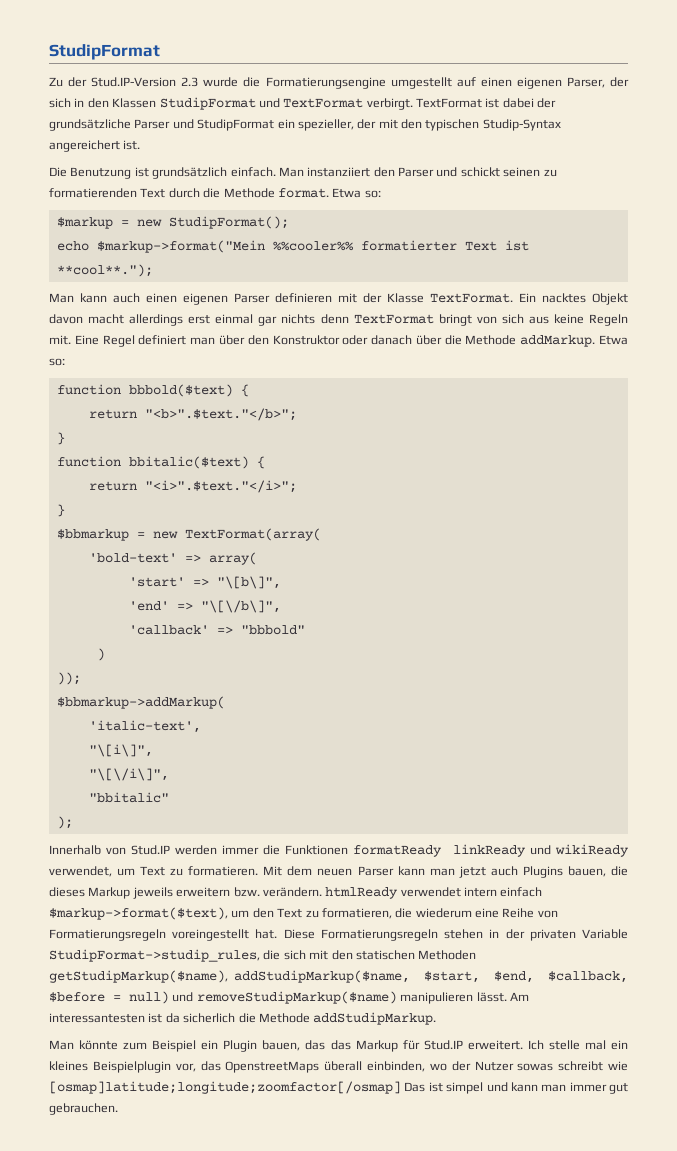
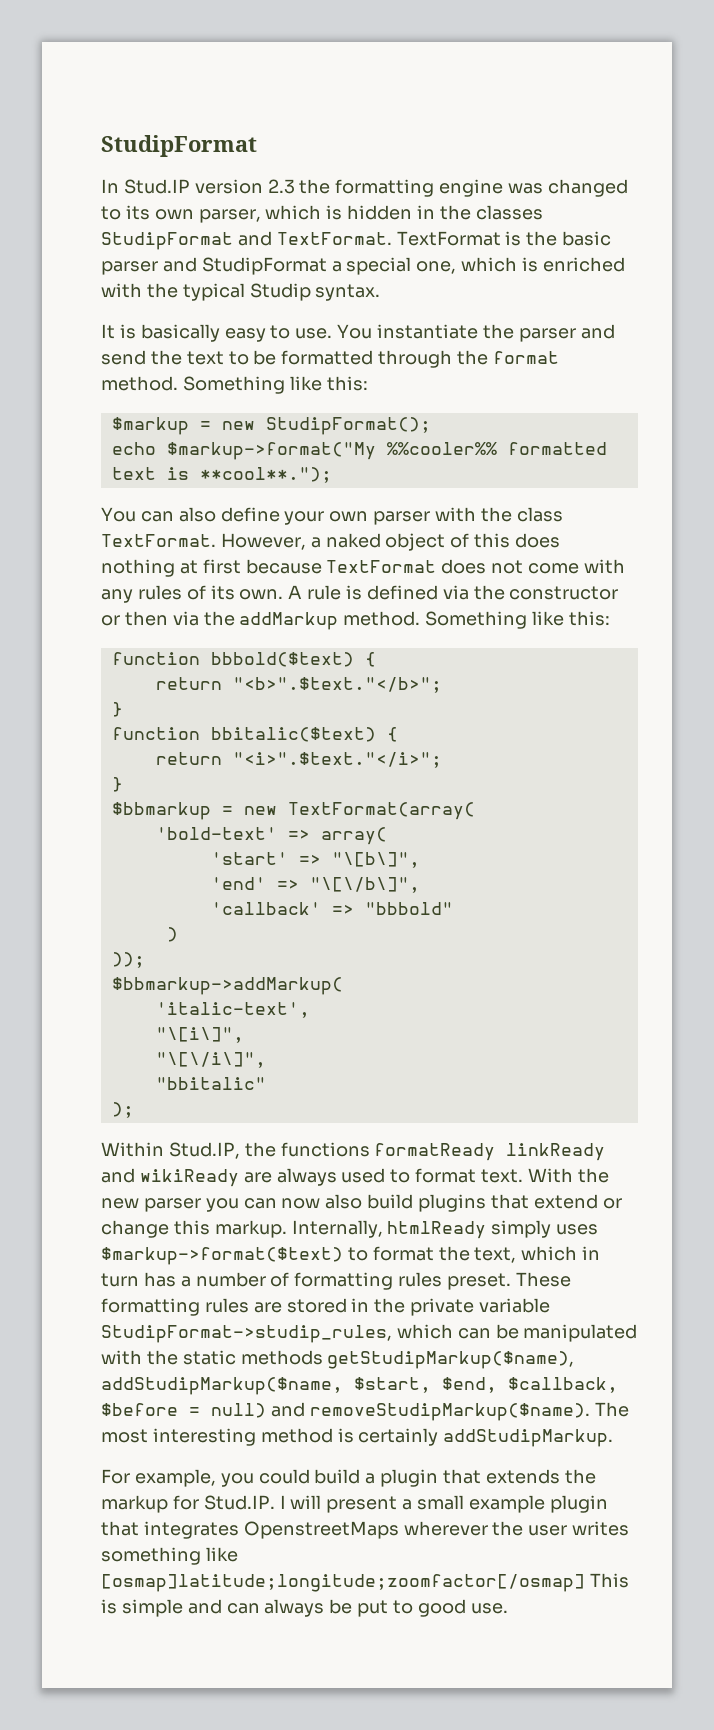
[49,77,629,89] [49,97,557,110] [49,119,561,131] [49,140,141,152] [49,167,557,179] [49,188,381,198] Zu der Stud.IP-Version 2.3 wurde die Formatierungsengine umgestellt auf einen eigenen Parser, der sich in den Klassen StudipFormat und TextFormat verbirgt. TextFormat ist dabei der grundsätzliche Parser und StudipFormat ein spezieller, der mit den typischen Studip-Syntax angereichert ist. // Die Benutzung ist grundsätzlich einfach. Man instanziiert den Parser und schickt seinen zu formatierenden Text durch die Methode format. Etwa so: -> [101,179,628,197] [101,205,543,223] [101,231,612,250] [101,257,625,275] [101,283,381,301] [101,324,615,342] [101,350,559,368] [101,376,368,394] In Stud.IP version 2.3 the formatting engine was changed to its own parser, which is hidden in the classes StudipFormat and TextFormat. TextFormat is the basic parser and StudipFormat a special one, which is enriched with the typical Studip syntax. // It is basically easy to use. You instantiate the parser and send the text to be formatted through the format method. Something like this:
[96,240,529,253] [56,264,153,277] [49,293,628,305] [49,314,628,326] [49,335,628,347] [49,358,65,366] $markup->format("Mein %%cooler%% formatierter Text ist **cool**."); // Man kann auch einen eigenen Parser definieren mit der Klasse TextFormat. Ein nacktes Objekt davon macht allerdings erst einmal gar nichts denn TextFormat bringt von sich aus keine Regeln mit. Eine Regel definiert man über den Konstruktor oder danach über die Methode addMarkup. Etwa so: -> [166,442,607,460] [111,467,332,483] [101,507,563,525] [101,533,561,551] [101,559,625,577] [101,585,619,603] [101,611,610,630] $markup->format("My %%cooler%% formatted text is **cool**."); // You can also define your own parser with the class TextFormat. However, a naked object of this does nothing at first because TextFormat does not come with any rules of its own. A rule is defined via the constructor or then via the addMarkup method. Something like this:
[49,844,629,857] [49,866,628,878] [49,887,543,899] [49,907,558,920] [49,929,628,941] [49,949,477,962] Innerhalb von Stud.IP werden immer die Funktionen formatReady linkReady und wikiReady verwendet, um Text zu formatieren. Mit dem neuen Parser kann man jetzt auch Plugins bauen, die dieses Markup jeweils erweitern bzw. verändern. htmlReady verwendet intern einfach $markup->format($text), um den Text zu formatieren, die wiederum eine Reihe von Formatierungsregeln voreingestellt hat. Diese Formatierungsregeln stehen in der privaten Variable StudipFormat->studip_rules, die sich mit den statischen Methoden -> [101,1142,606,1161] [101,1168,609,1187] [101,1194,622,1212] [101,1220,599,1239] [101,1246,601,1265] [101,1272,571,1290] [101,1298,551,1316] [101,1324,638,1343] [101,1350,323,1365] Within Stud.IP, the functions formatReady linkReady and wikiReady are always used to format text. With the new parser you can now also build plugins that extend or change this markup. Internally, htmlReady simply uses $markup->format($text) to format the text, which in turn has a number of formatting rules preset. These formatting rules are stored in the private variable StudipFormat->studip_rules, which can be manipulated with the static methods
[172,991,529,1004] [49,1012,437,1025] [49,1040,628,1052] [49,1061,628,1073] [49,1081,628,1094] [49,1103,118,1115] und removeStudipMarkup($name) manipulieren lässt. Am interessantesten ist da sicherlich die Methode addStudipMarkup. // Man könnte zum Beispiel ein Plugin bauen, das das Markup für Stud.IP erweitert. Ich stelle mal ein kleines Beispielplugin vor, das OpenstreetMaps überall einbinden, wo der Nutzer sowas schreibt wie [osmap]latitude;longitude;zoomfactor[/osmap] Das ist simpel und kann man immer gut gebrauchen. -> [270,1402,629,1421] [101,1428,614,1447] [101,1469,596,1487] [101,1495,608,1513] [101,1521,630,1539] [101,1547,238,1565] [101,1573,629,1592] [101,1599,508,1617] and removeStudipMarkup($name). The most interesting method is certainly addStudipMarkup. // For example, you could build a plugin that extends the markup for Stud.IP. I will present a small example plugin that integrates OpenstreetMaps wherever the user writes something like [osmap]latitude;longitude;zoomfactor[/osmap] This is simple and can always be put to good use.

